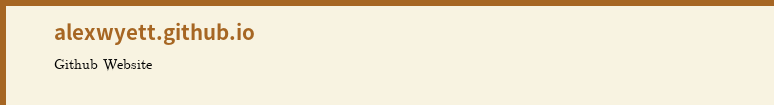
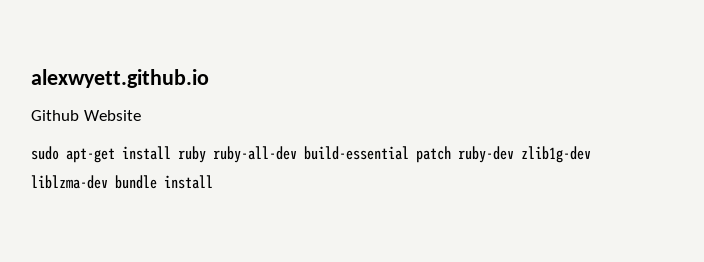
(152, 65) none -> [31,146,591,163] [31,175,213,189] // sudo apt-get install ruby ruby-all-dev build-essential patch ruby-dev zlib1g-dev liblzma-dev bundle install

